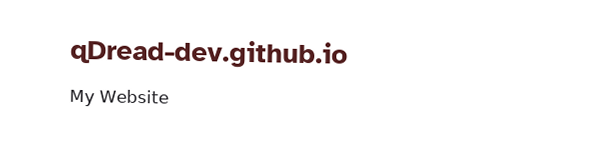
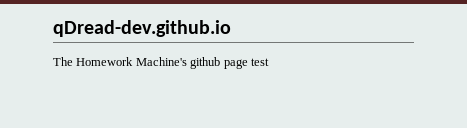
[69,89,169,107] My Website -> [53,57,269,69] The Homework Machine's github page test

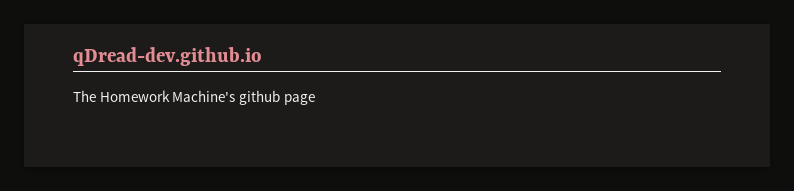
[250,58,269,66] test -> (315, 99) none

